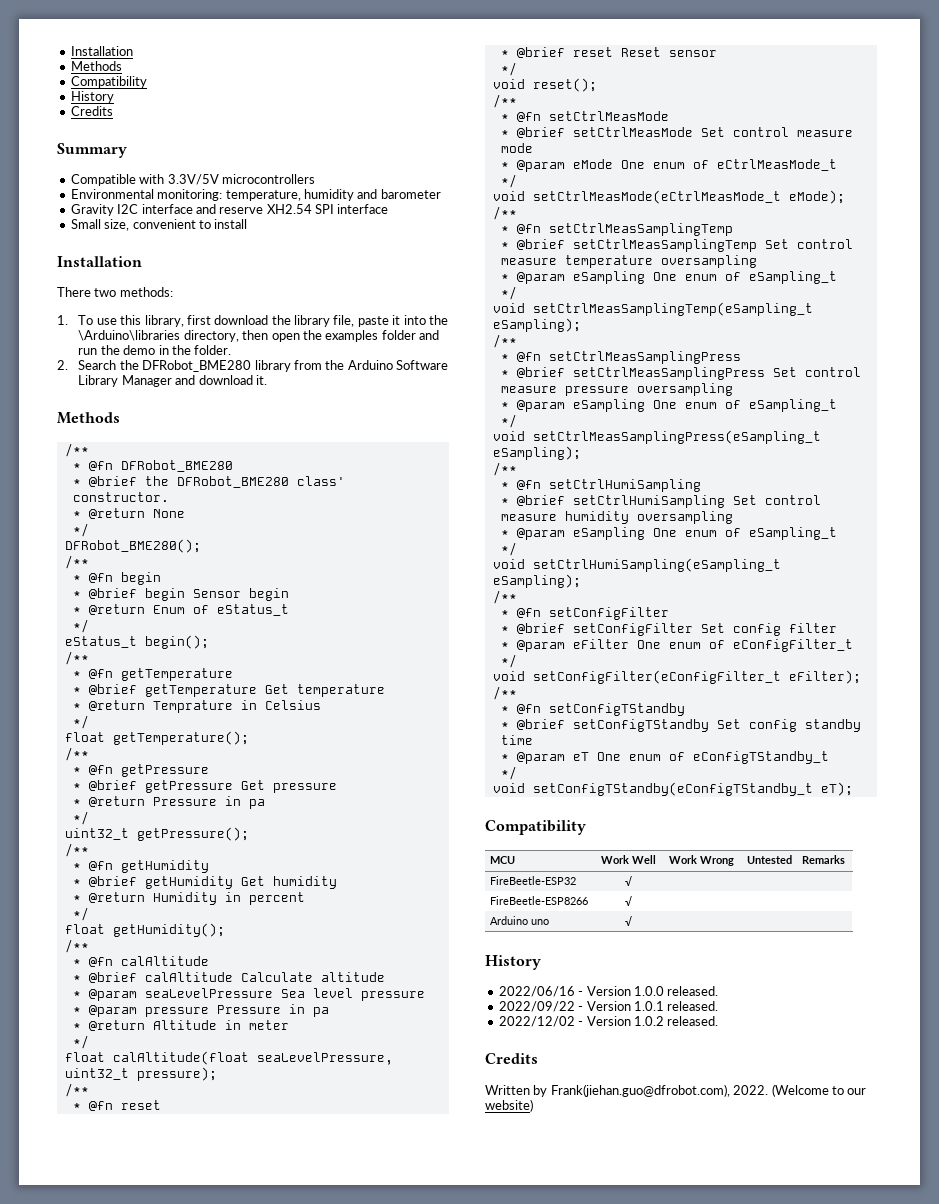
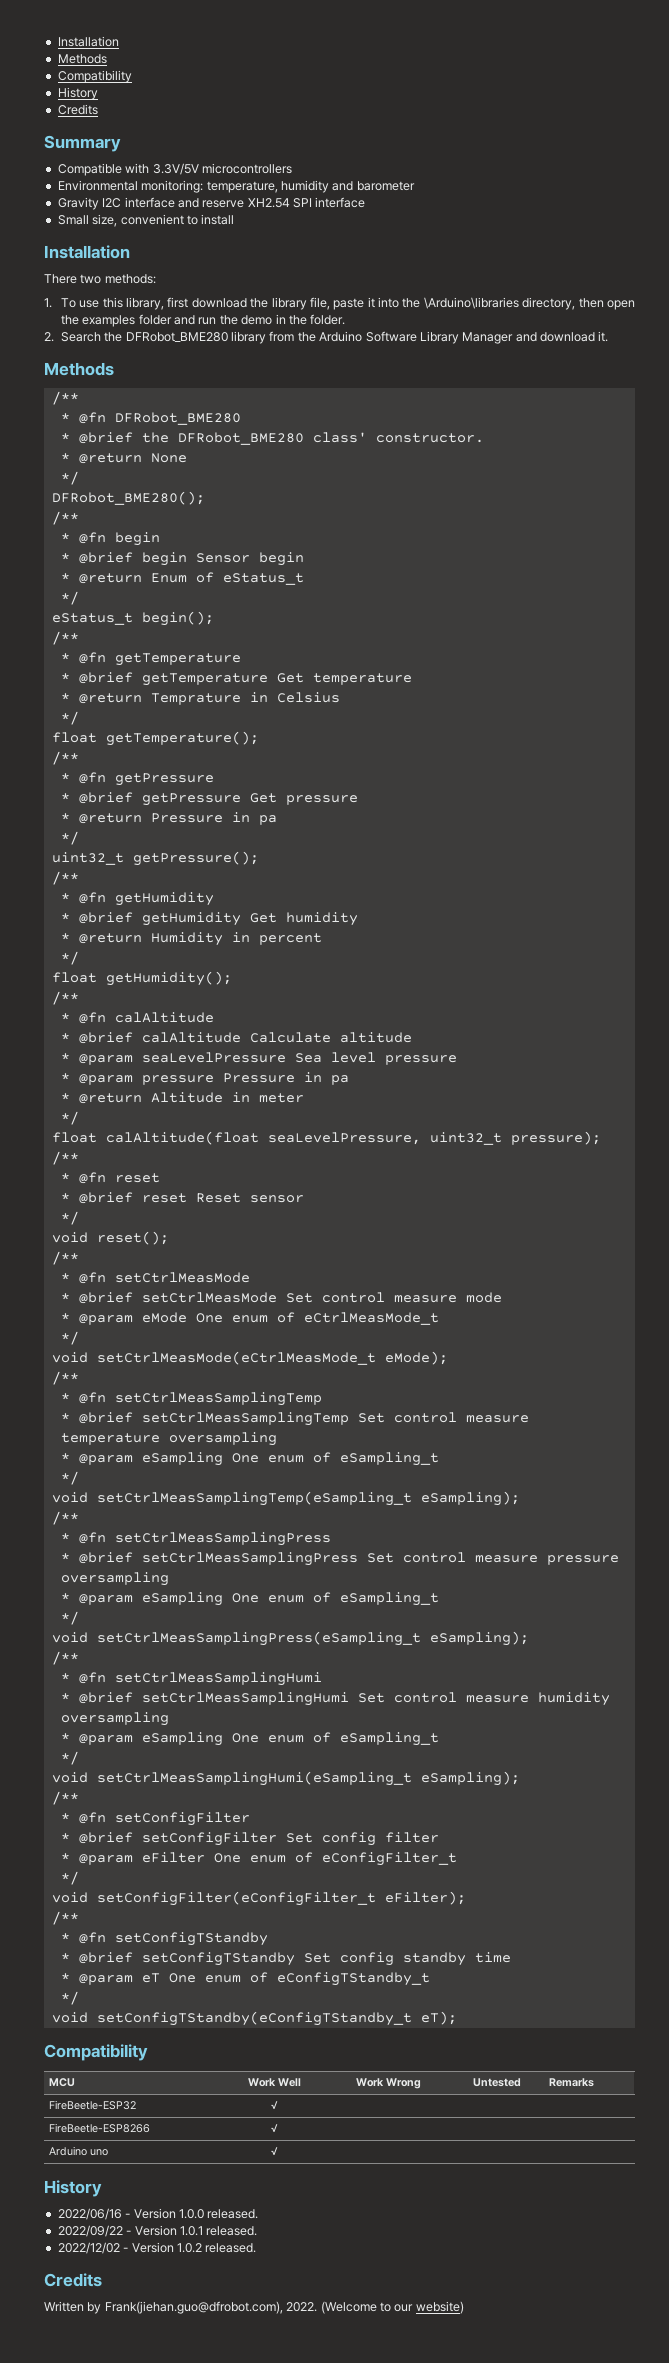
[548,479,701,492] [500,495,725,508] setCtrlHumiSampling // * @brief setCtrlHumiSampling -> [114,1672,322,1686] [60,1692,349,1706] setCtrlMeasSamplingHumi // * @brief setCtrlMeasSamplingHumi
[532,558,781,572] setCtrlHumiSampling(eSampling_t -> [96,1771,412,1786] setCtrlMeasSamplingHumi(eSampling_t

